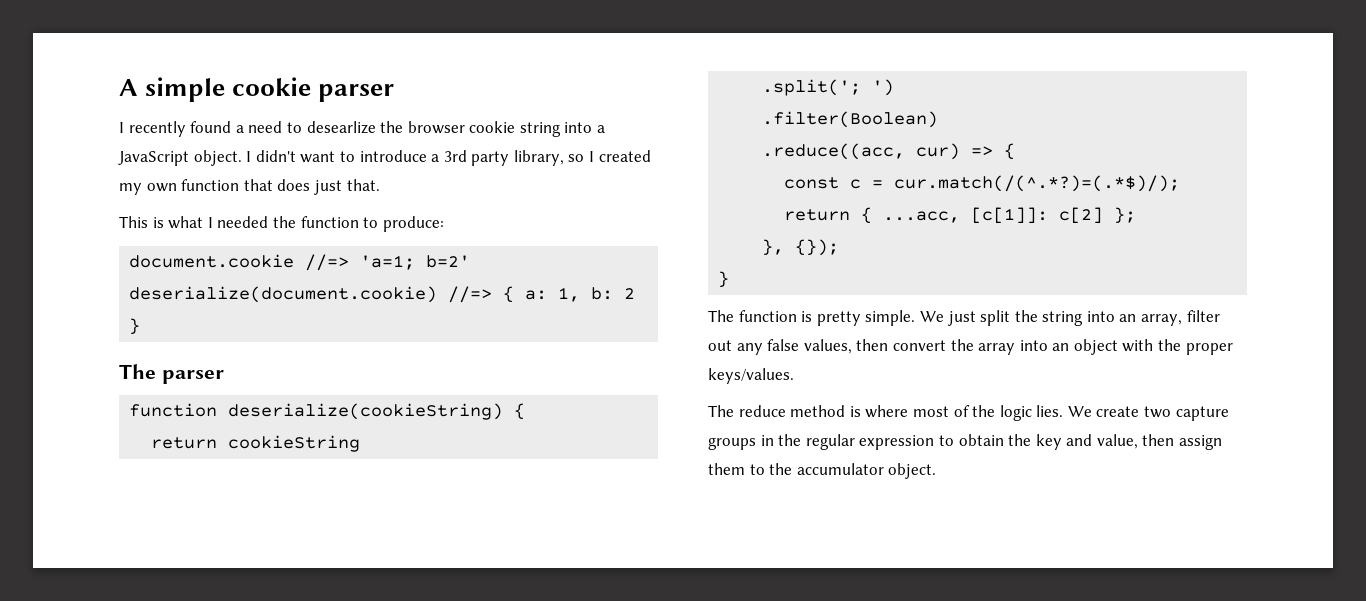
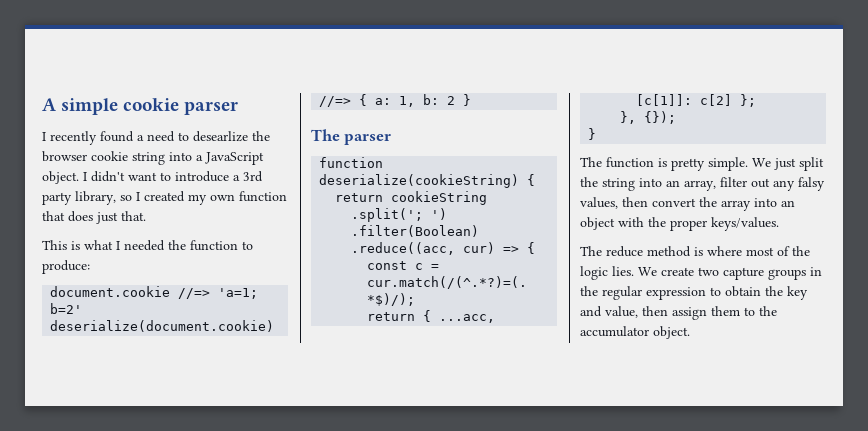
[767,339,800,351] false -> [798,177,825,191] falsy

